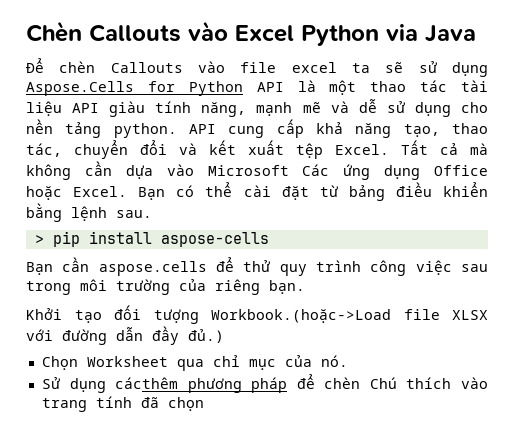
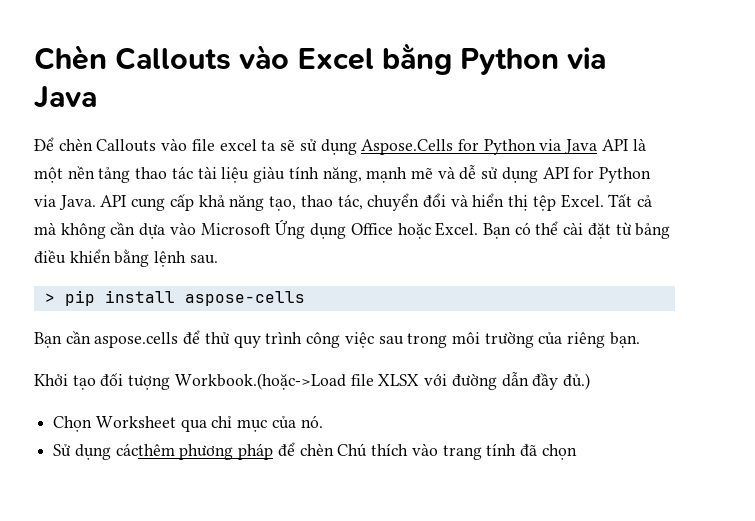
(294, 33) none -> [381,42,452,75] bằng
(243, 88) none -> [539,139,598,154] via Java
(357, 87) none -> [67,166,131,183] nền tảng
[72,103,100,113] API -> (250, 175) none
[460,102,488,113] [26,119,177,138] cho nền tảng python. -> [542,167,652,183] [34,195,96,210] API for Python via Java.
[209,140,284,155] kết xuất -> [472,193,529,211] hiển thị
[302,164,371,180] Các ứng -> [275,219,306,239] Ứng

